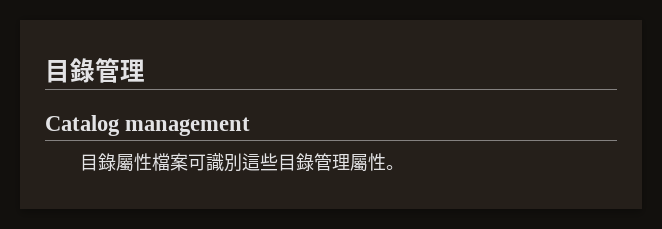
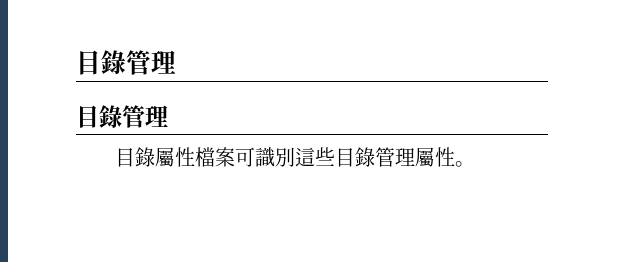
[45,58,145,83] [45,115,251,136] 目錄管理 // Catalog management -> [76,50,176,75] [76,105,168,128] 目錄管理 // 目錄管理

